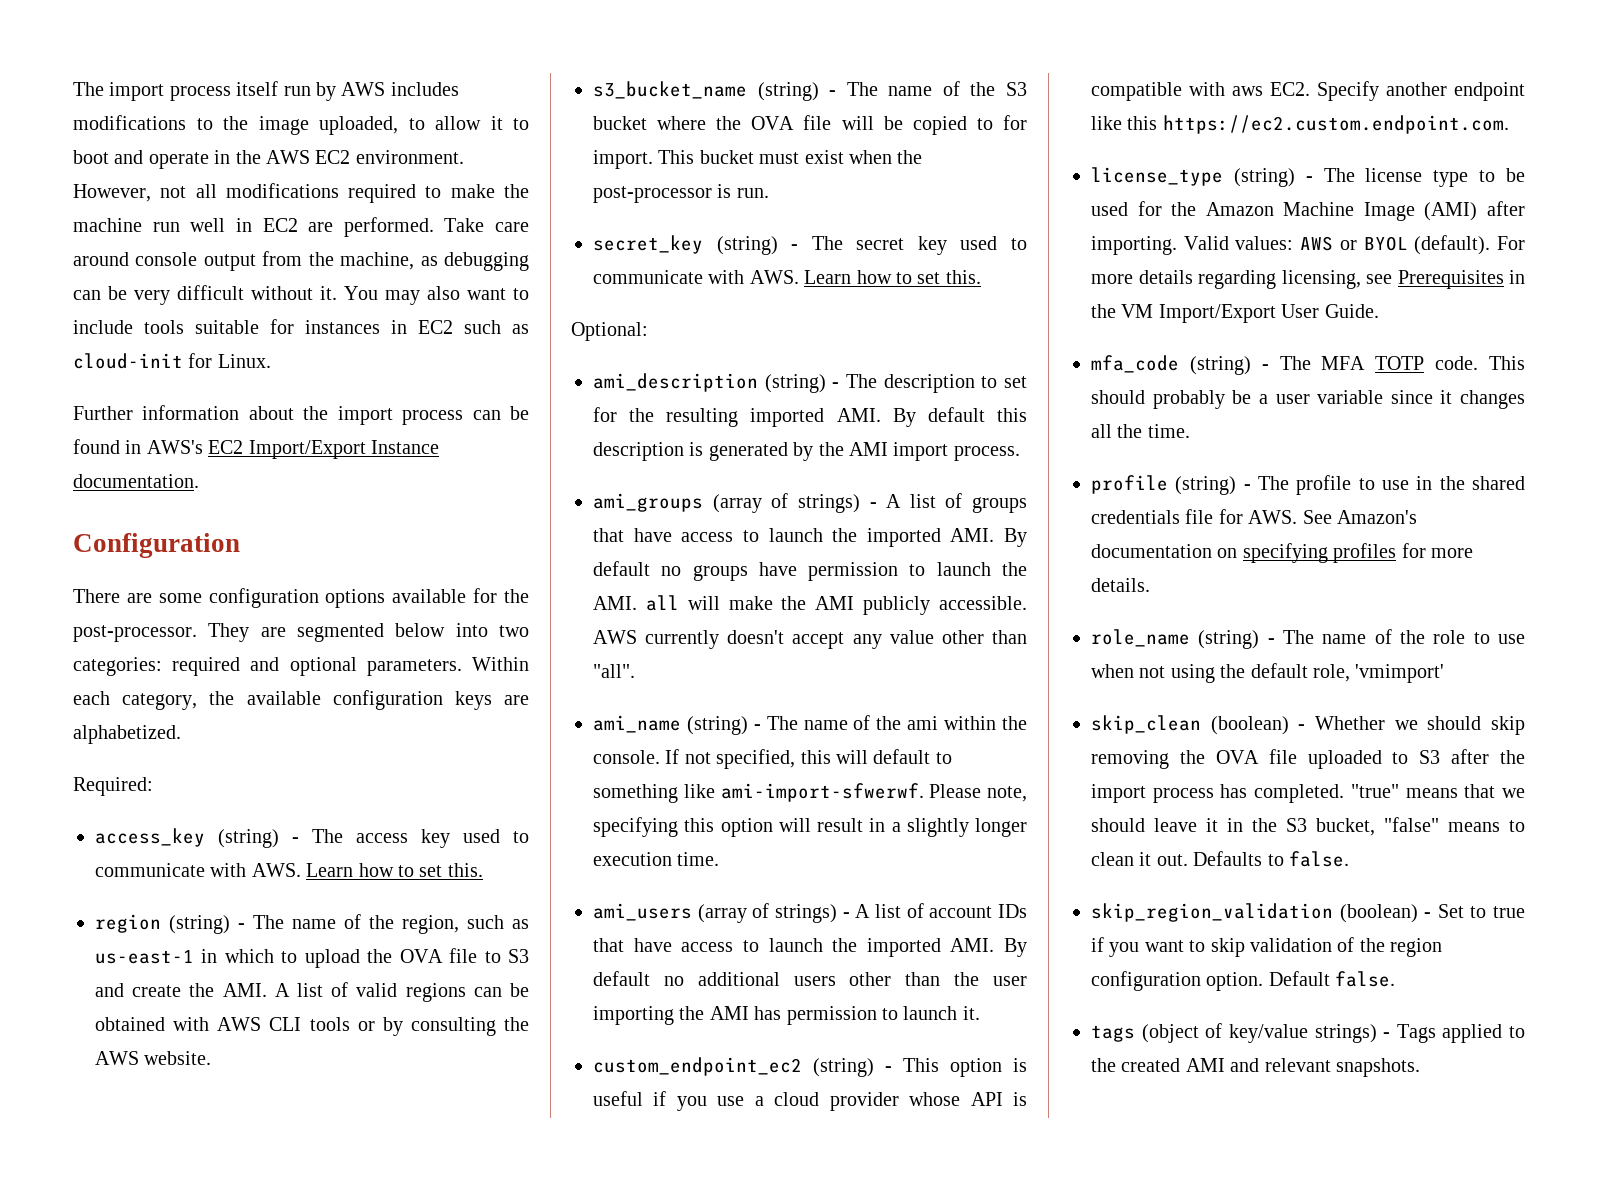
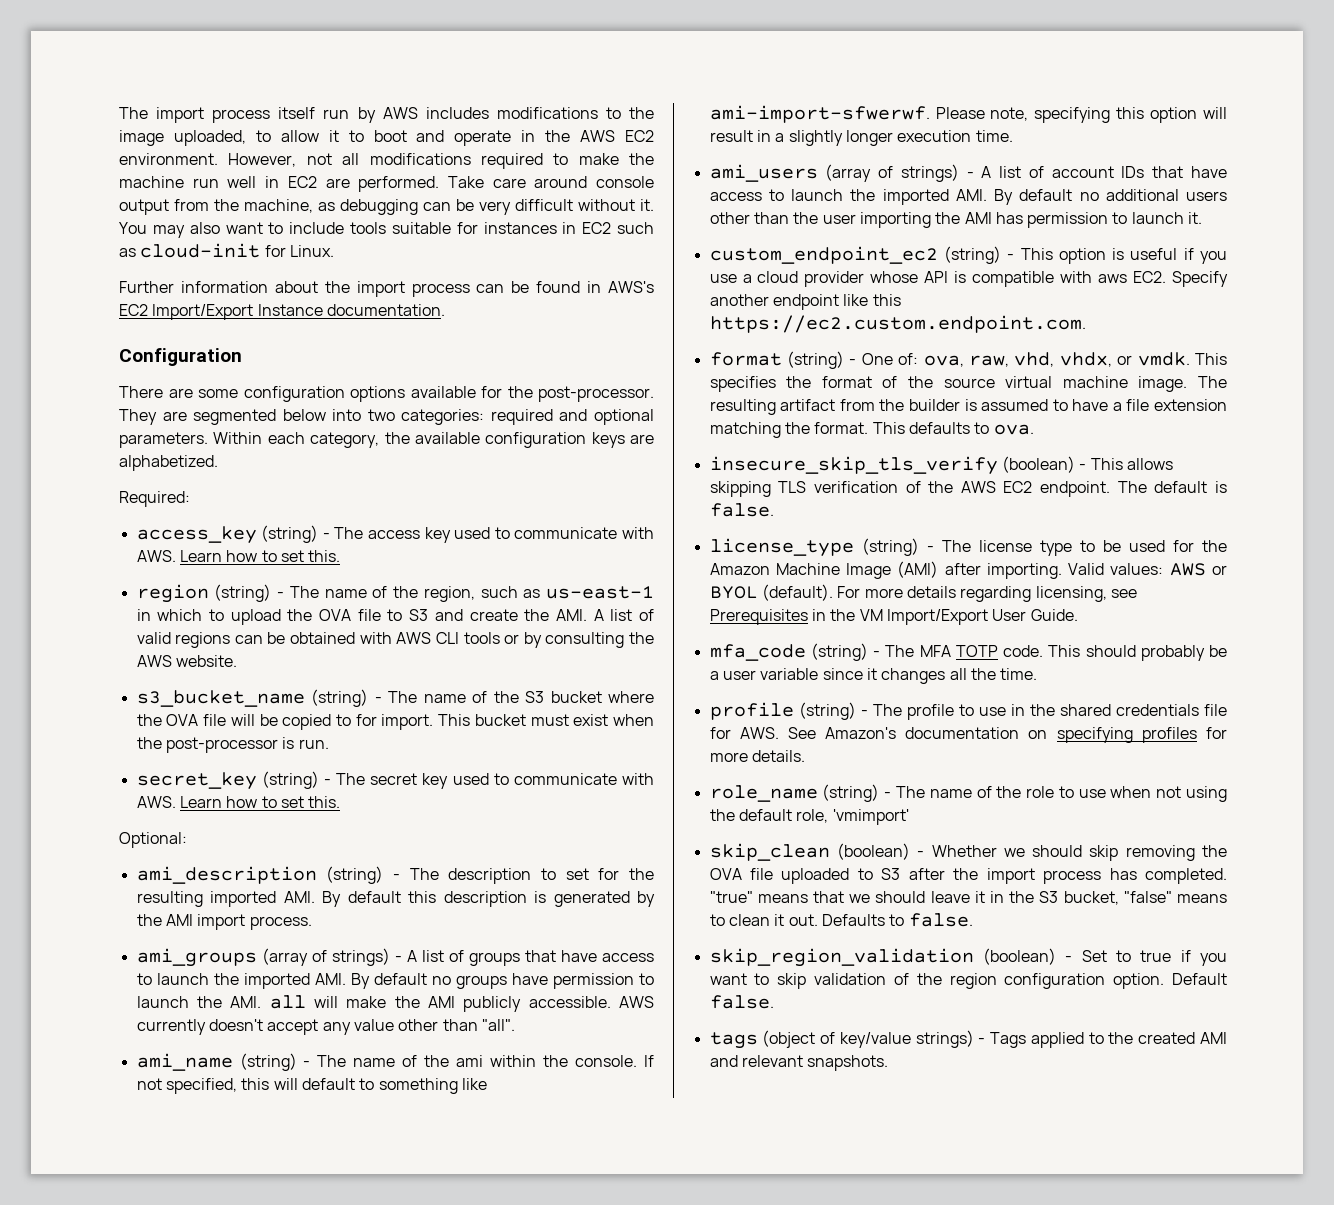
(1509, 124) none -> [709,351,1227,369] [709,376,1227,392] [709,399,1227,415] [709,422,1034,438] [709,456,1173,475] [709,481,1227,497] [709,503,774,517] // format (string) - One of: ova, raw, vhd, vhdx, or vmdk. This specifies the format of the source virtual machine image. The resulting artifact from the builder is assumed to have a file extension matching the format. This defaults to ova. // insecure_skip_tls_verify (boolean) - This allows skipping TLS verification of the AWS EC2 endpoint. The default is false.

